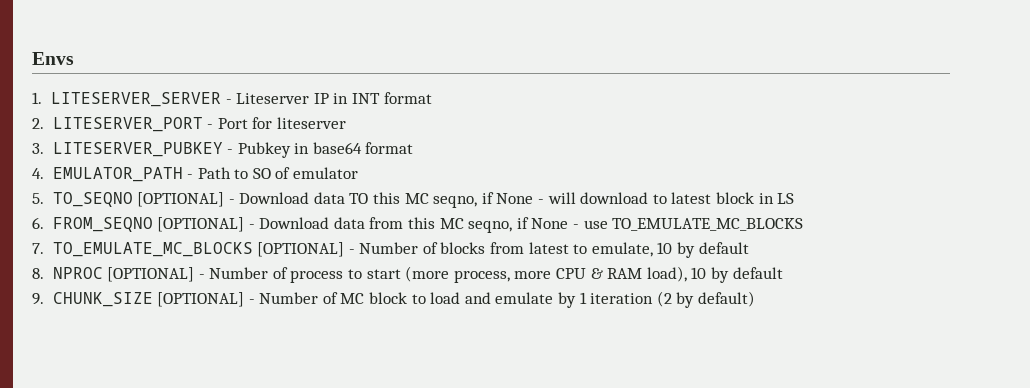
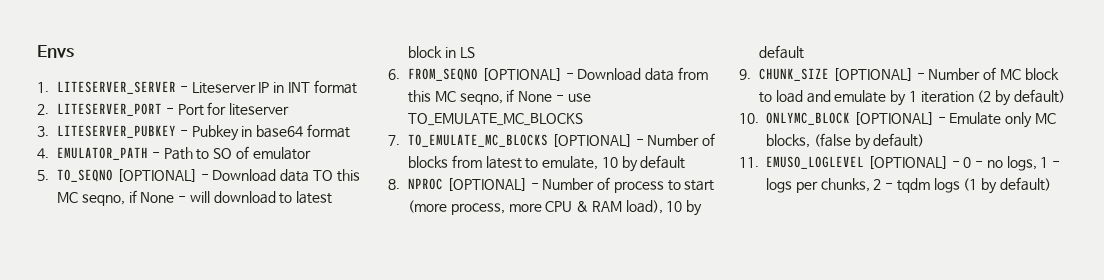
(755, 299) none -> [739,112,1056,128] [766,133,925,150] [739,156,1061,171] [766,177,1052,194] // 10. ONLYMC_BLOCK [OPTIONAL] - Emulate only MC blocks, (false by default) // 11. EMUSO_LOGLEVEL [OPTIONAL] - 0 - no logs, 1 - logs per chunks, 2 - tqdm logs (1 by default)

